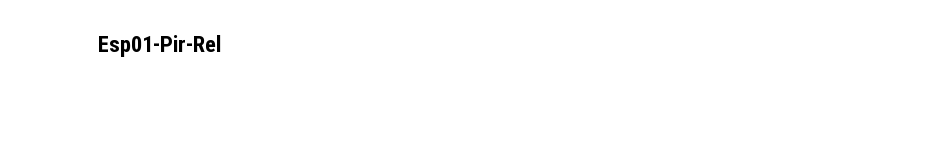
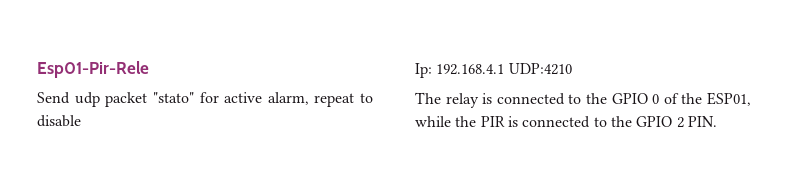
[98,35,221,57] Esp01-Pir-Rel -> [37,61,149,78] [37,92,373,107] [37,115,81,127] [415,63,572,78] [415,92,751,108] [415,116,717,128] Esp01-Pir-Rele // Send udp packet "stato" for active alarm, repeat to disable // Ip: 192.168.4.1 UDP:4210 // The relay is connected to the GPIO 0 of the ESP01, while the PIR is connected to the GPIO 2 PIN.

